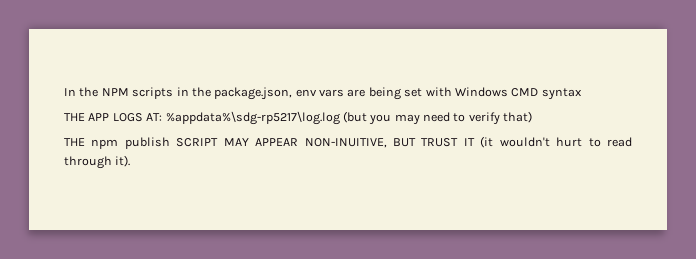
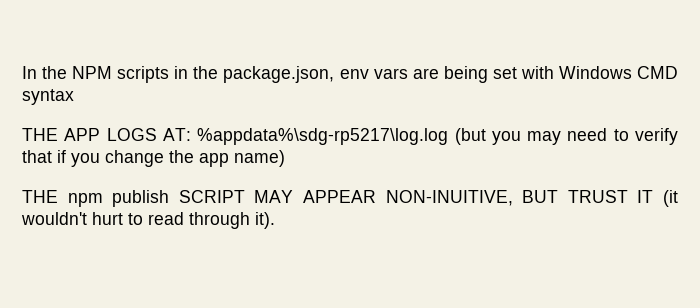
[503,111,533,123] that) -> [22,150,285,167] that if you change the app name)

